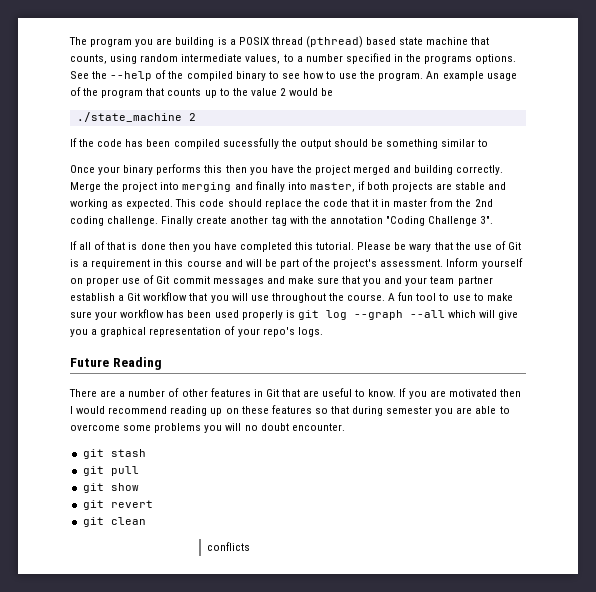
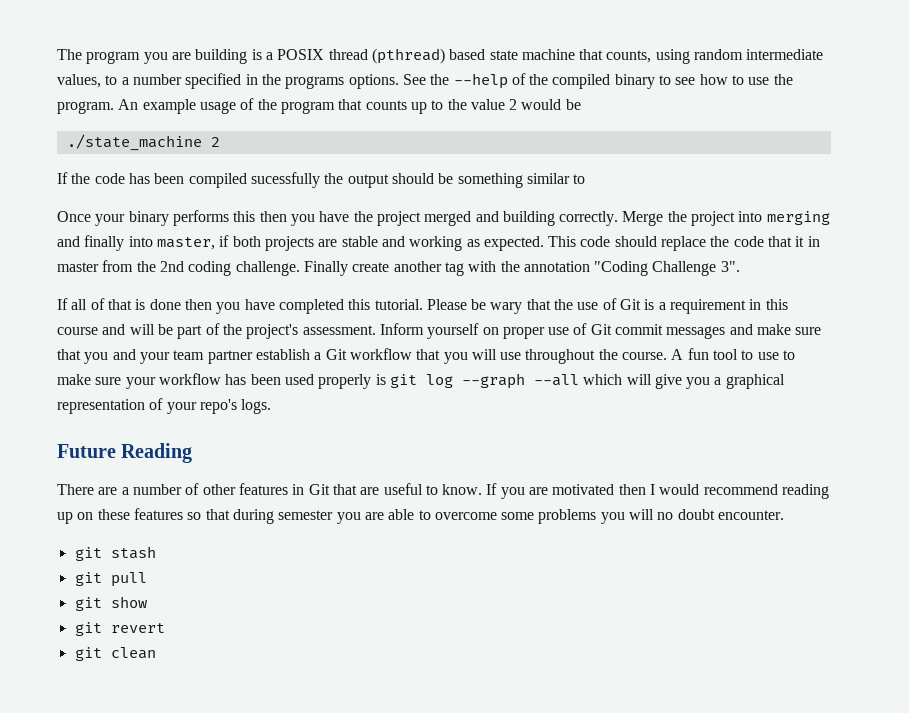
[206,542,250,551] // conflicts -> (156, 653) none

